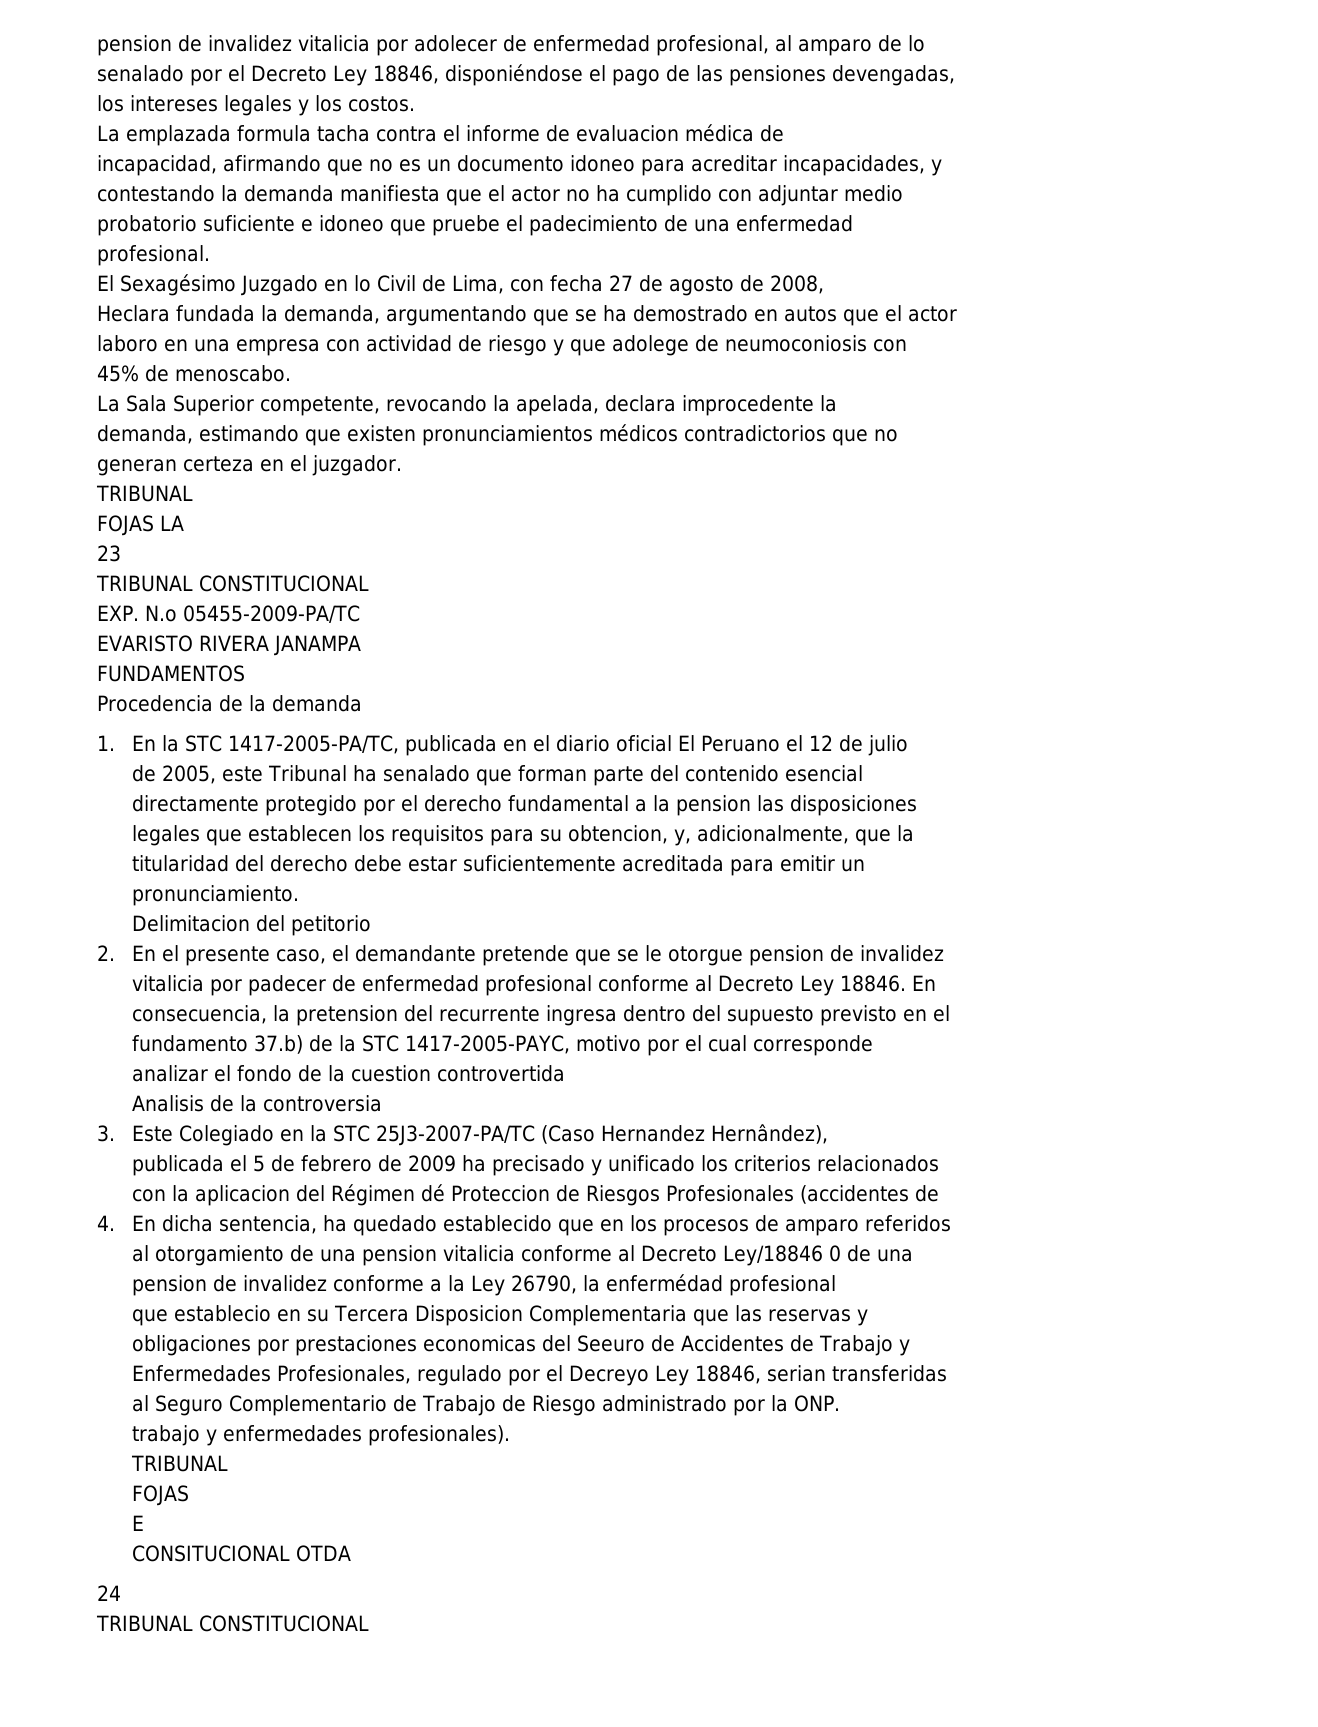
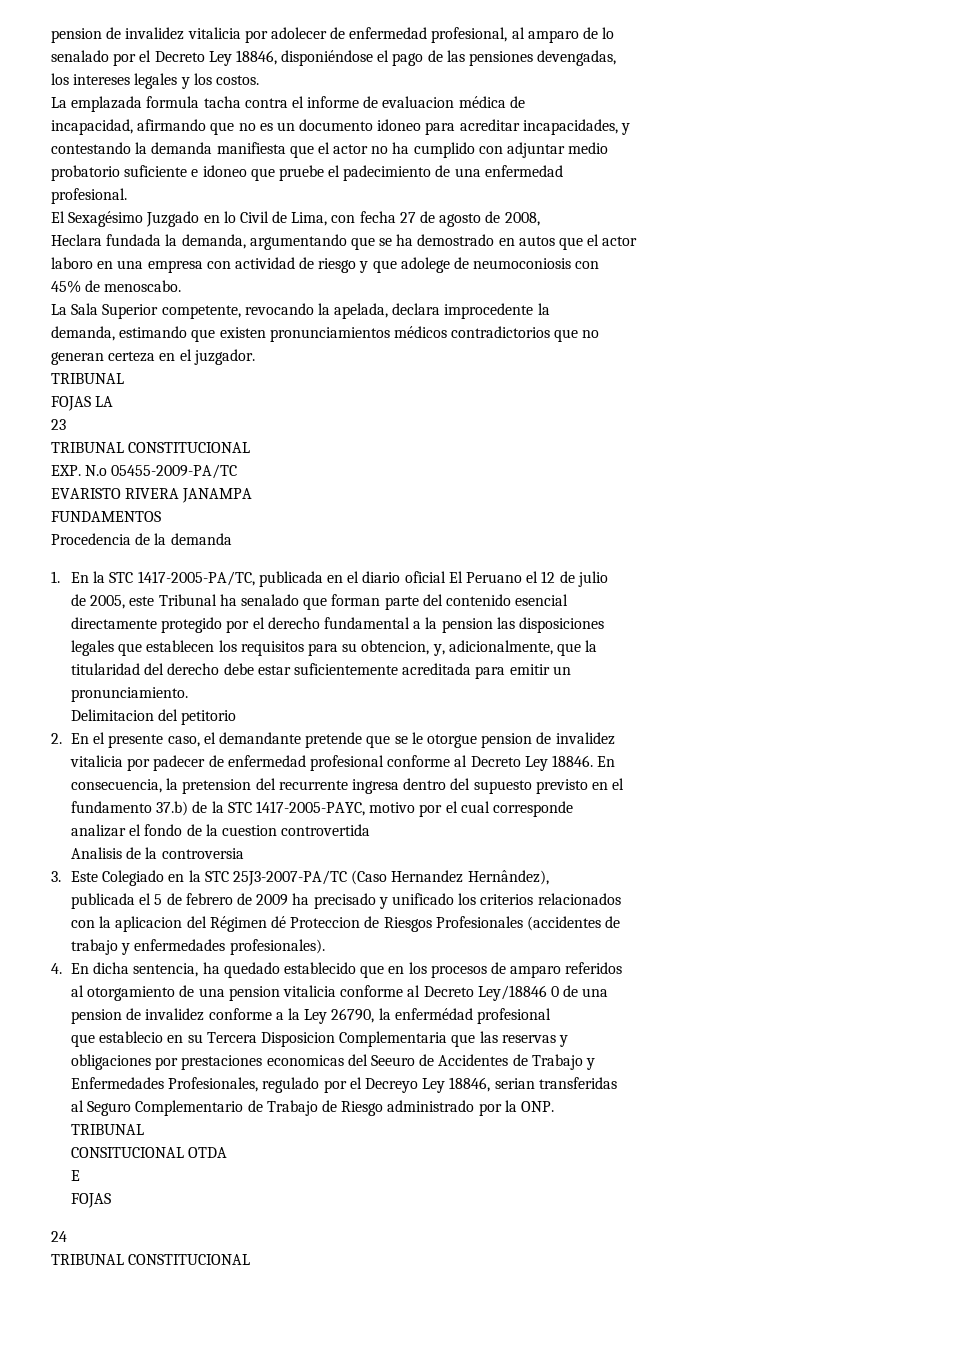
(939, 1193) none -> [71,939,325,955] // trabajo y enfermedades profesionales).
[131,1425,510,1446] [130,1455,228,1472] [131,1485,189,1506] // trabajo y enfermedades profesionales). // TRIBUNAL // FOJAS -> [71,1124,145,1135] [71,1147,228,1158] // TRIBUNAL // CONSITUCIONAL OTDA
[131,1545,351,1562] CONSITUCIONAL OTDA -> [71,1193,112,1208] FOJAS

